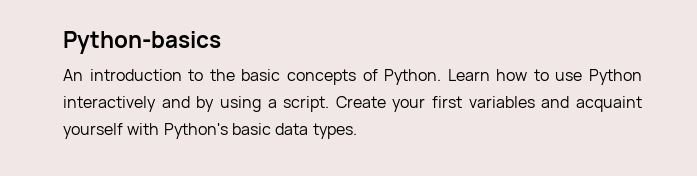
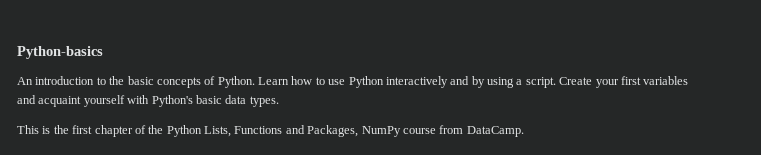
(357, 131) none -> [17,125,524,137] // This is the first chapter of the Python Lists, Functions and Packages, NumPy course from DataCamp.

